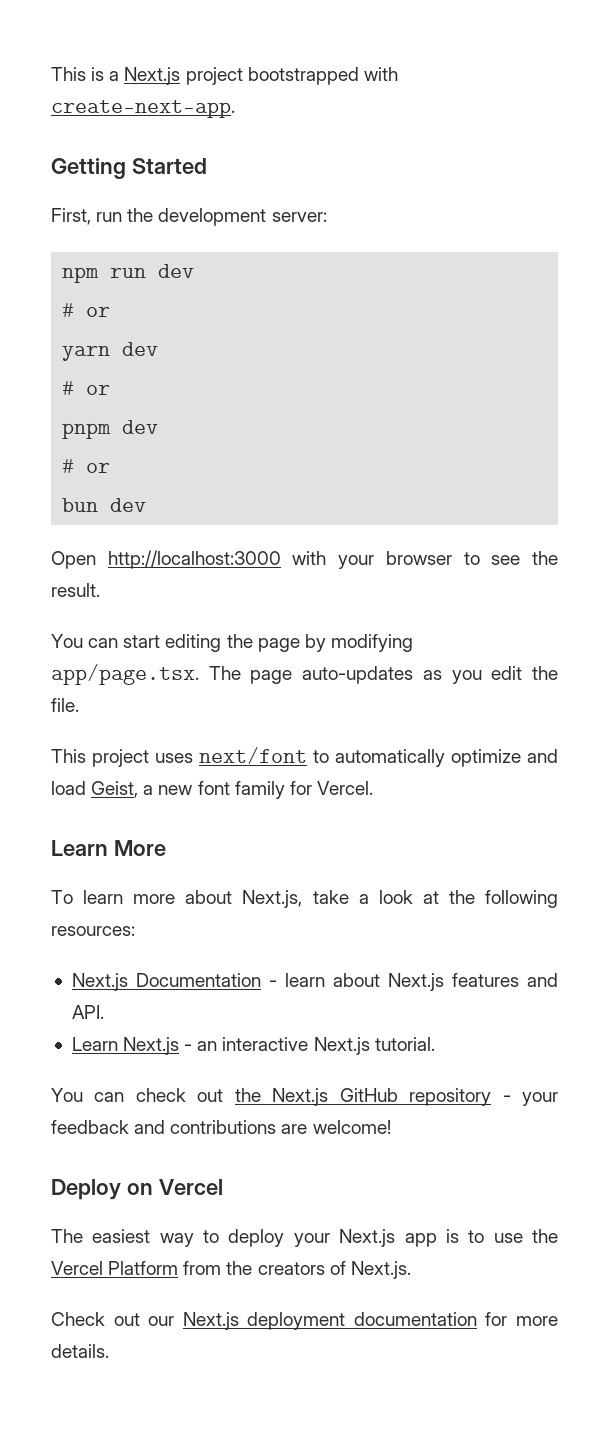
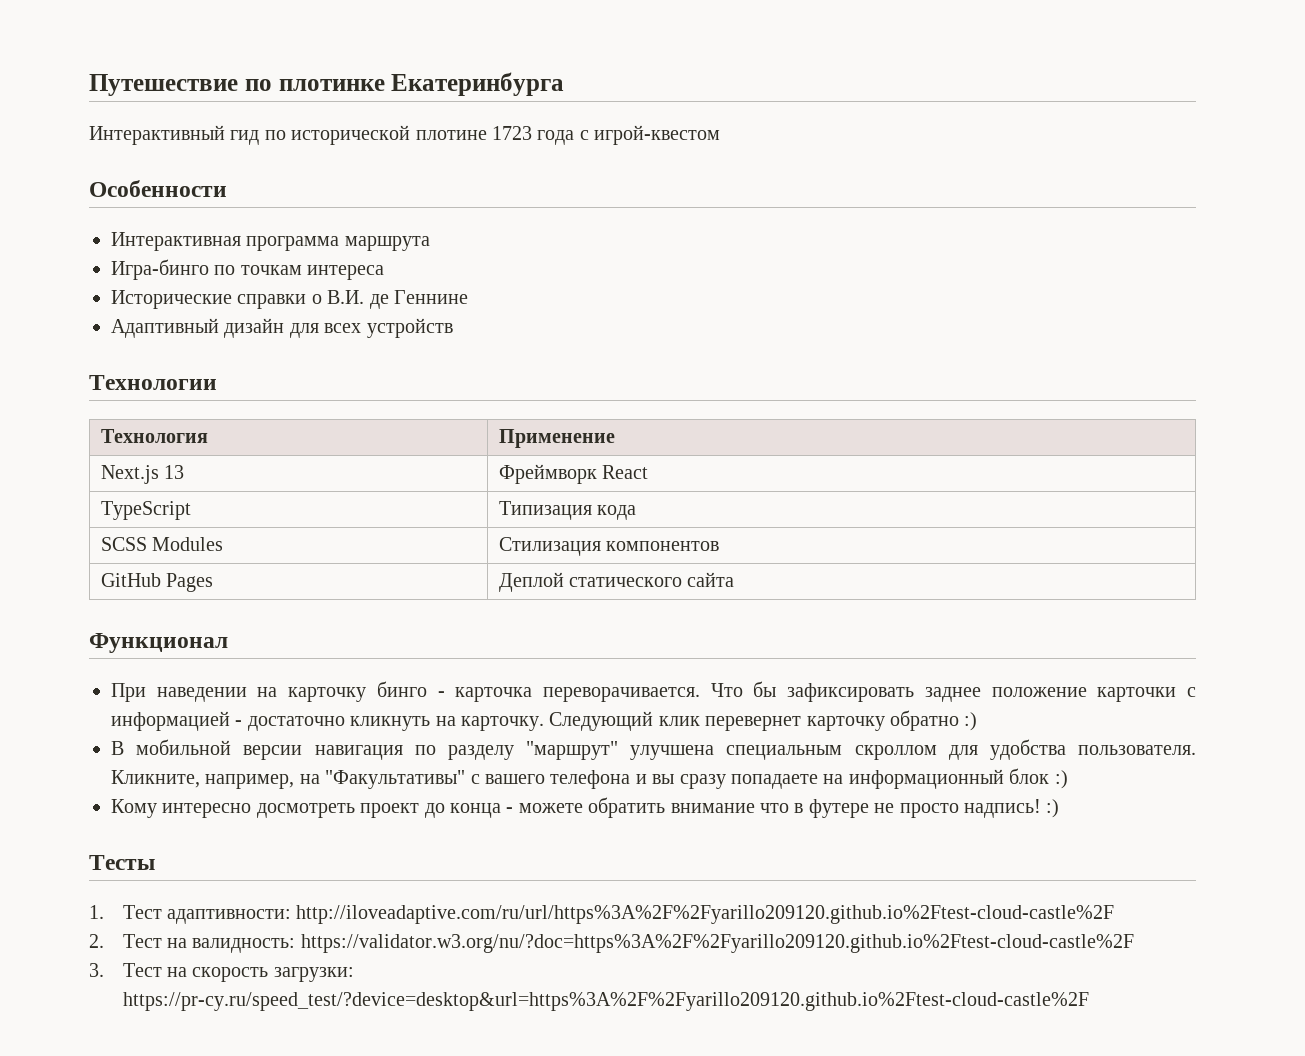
[51,67,398,85] [51,100,235,118] [51,158,207,179] [51,208,327,226] [62,264,195,283] [62,303,111,317] [62,342,159,361] [62,381,111,395] [62,420,159,439] [62,459,111,473] [62,498,147,512] [51,550,558,569] [51,583,100,597] [51,634,413,652] [51,664,558,685] [51,698,79,712] [51,747,558,767] [51,781,373,799] [51,840,166,856] [51,890,559,908] [51,926,135,936] [71,973,558,991] [71,1005,104,1019] [71,1037,435,1055] [51,1088,558,1106] [51,1120,391,1134] [51,1179,223,1200] [51,1229,559,1247] [51,1261,411,1279] [51,1312,558,1330] [51,1344,109,1358] This is a Next.js project bootstrapped with create-next-app. // Getting Started // First, run the development server: // npm run dev // # or // yarn dev // # or // pnpm dev // # or // bun dev // Open http://localhost:3000 with your browser to see the result. // You can start editing the page by modifying app/page.tsx. The page auto-updates as you edit the file. // This project uses next/font to automatically optimize and load Geist, a new font family for Vercel. // Learn More // To learn more about Next.js, take a look at the following resources: // Next.js Documentation - learn about Next.js features and API. // Learn Next.js - an interactive Next.js tutorial. // You can check out the Next.js GitHub repository - your feedback and contributions are welcome! // Deploy on Vercel // The easiest way to deploy your Next.js app is to use the Vercel Platform from the creators of Next.js. // Check out our Next.js deployment documentation for more details. -> [89,72,565,96] [89,125,721,145] [89,180,227,197] [111,232,430,251] [111,259,385,280] [111,290,468,309] [111,318,453,338] [89,375,217,390] [100,429,208,443] [498,429,615,448] [100,465,184,484] [498,464,648,484] [100,501,191,520] [498,501,636,520] [100,537,223,551] [498,537,719,556] [100,573,213,592] [498,572,735,592] [89,633,228,653] [111,681,1196,702] [111,710,978,731] [111,739,1196,760] [111,768,1068,789] [111,797,1060,818] [89,855,155,870] [89,905,1115,924] [89,934,1134,953] [89,963,354,982] [122,992,1089,1011] Путешествие по плотинке Екатеринбурга // Интерактивный гид по исторической плотине 1723 года с игрой-квестом // Особенности // Интерактивная программа маршрута // Игра-бинго по точкам интереса // Исторические справки о В.И. де Геннине // Адаптивный дизайн для всех устройств // Технологии // Технология | Применение // Next.js 13 | Фреймворк React // TypeScript | Типизация кода // SCSS Modules | Стилизация компонентов // GitHub Pages | Деплой статического сайта // Функционал // При наведении на карточку бинго - карточка переворачивается. Что бы зафиксировать заднее положение карточки с информацией - достаточно кликнуть на карточку. Следующий клик перевернет карточку обратно :) // В мобильной версии навигация по разделу "маршрут" улучшена специальным скроллом для удобства пользователя. Кликните, например, на "Факультативы" с вашего телефона и вы сразу попадаете на информационный блок :) // Кому интересно досмотреть проект до конца - можете обратить внимание что в футере не просто надпись! :) // Тесты // 1. Тест адаптивности: http://iloveadaptive.com/ru/url/https%3A%2F%2Fyarillo209120.github.io%2Ftest-cloud-castle%2F // 2. Тест на валидность: https://validator.w3.org/nu/?doc=https%3A%2F%2Fyarillo209120.github.io%2Ftest-cloud-castle%2F // 3. Тест на скорость загрузки: https://pr-cy.ru/speed_test/?device=desktop&url=https%3A%2F%2Fyarillo209120.github.io%2Ftest-cloud-castle%2F

